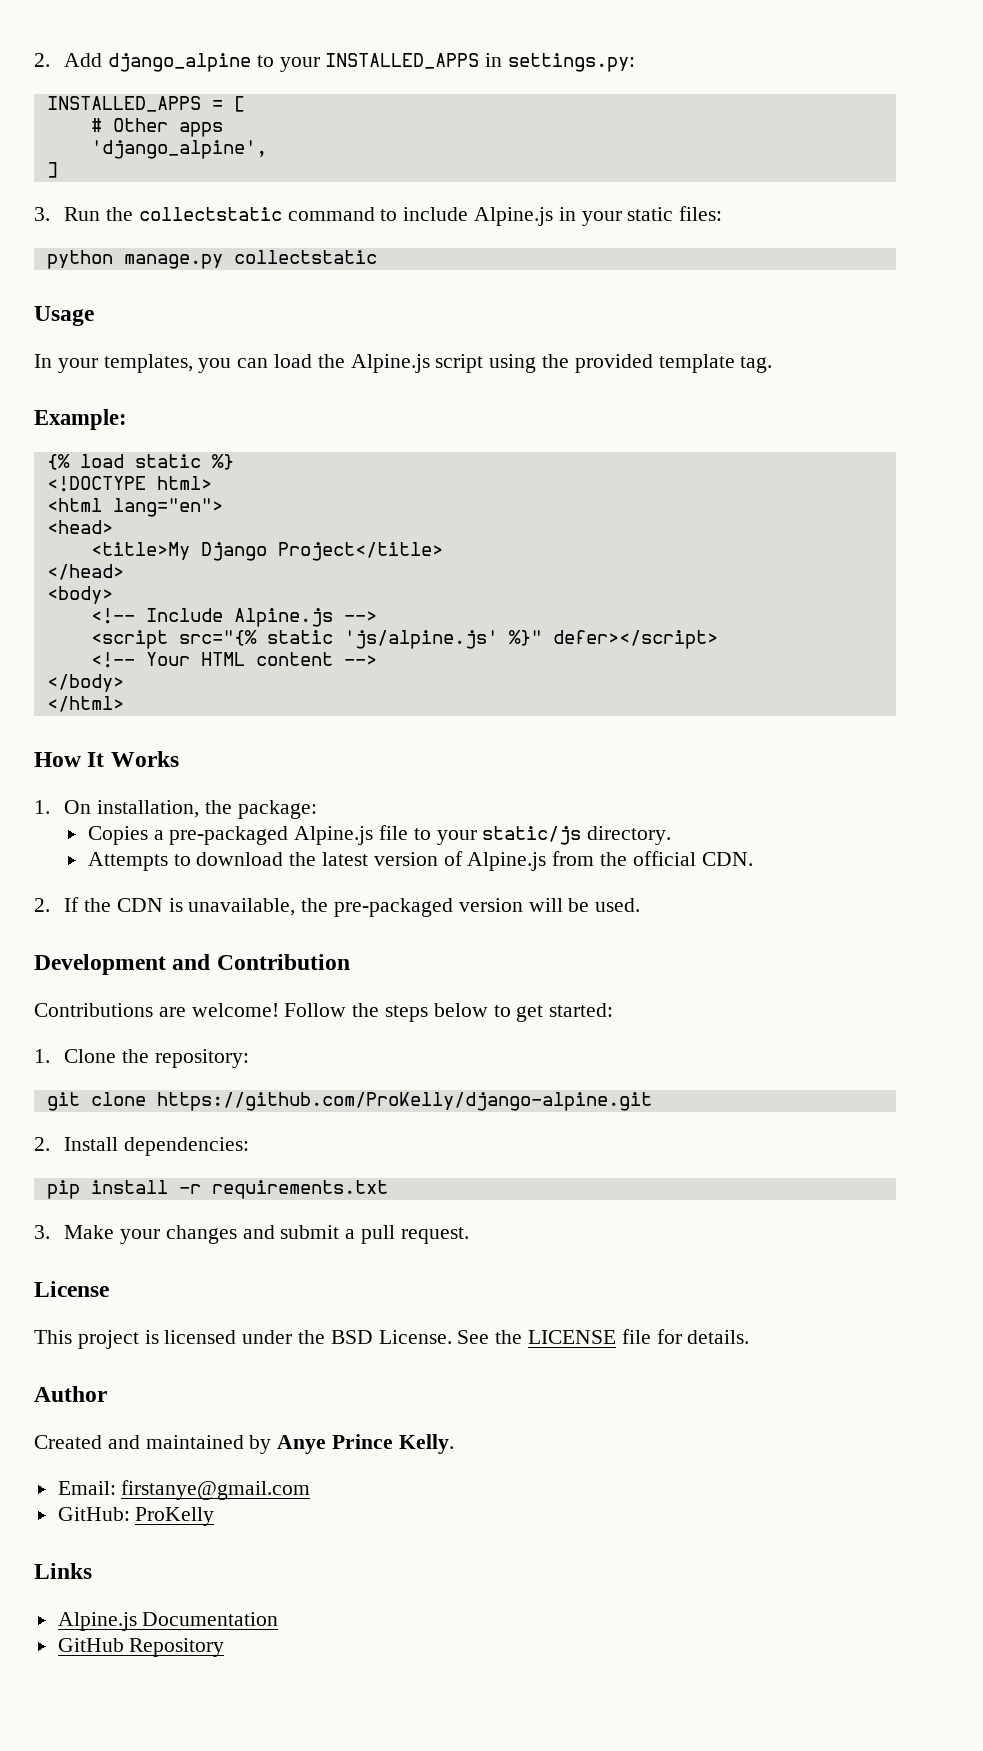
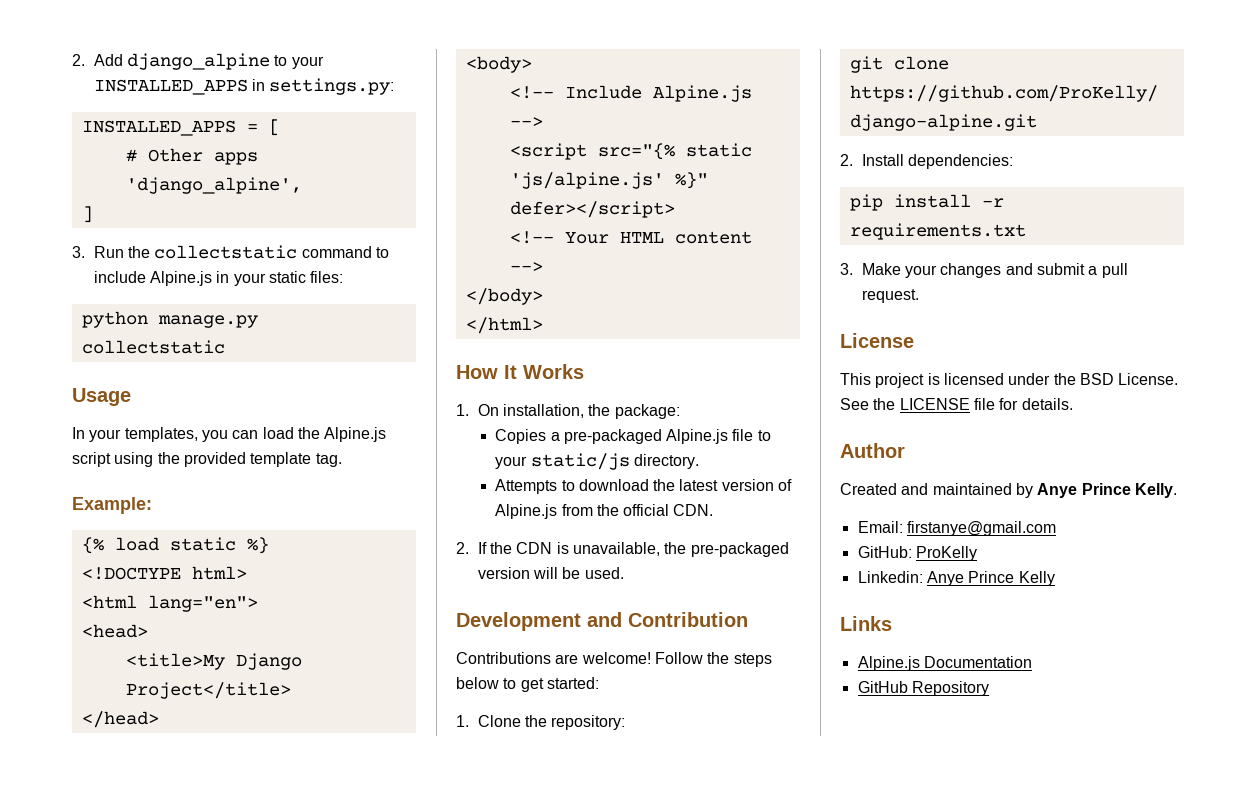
(215, 1516) none -> [857,571,1055,586] // Linkedin: Anye Prince Kelly

